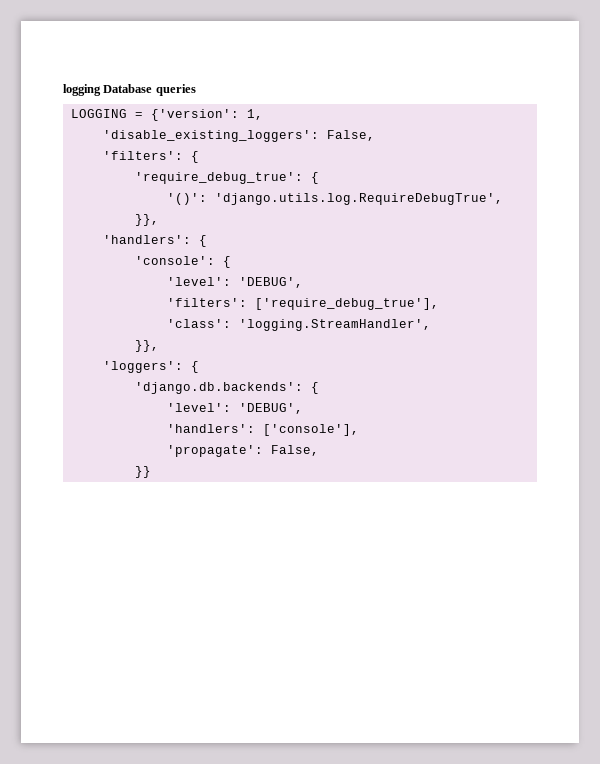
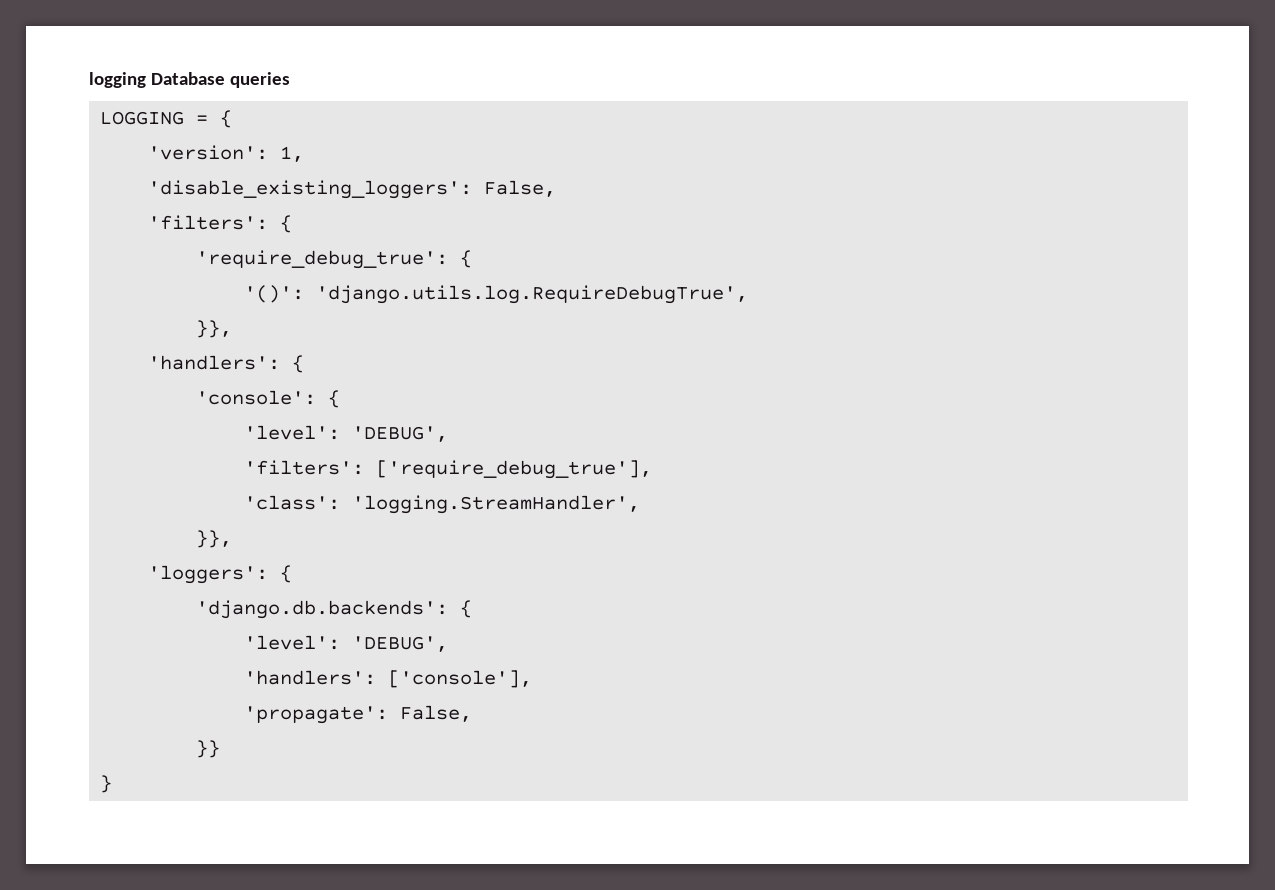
[150,109,239,121] {'version': -> [220,110,233,128] [148,145,269,160] { // 'version':
(151, 472) none -> [100,775,113,793] // }

